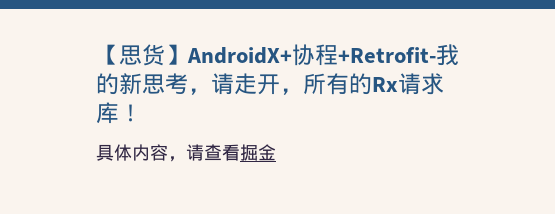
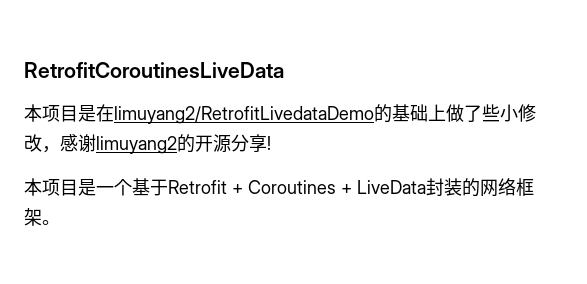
[96,44,459,66] [96,73,444,95] [96,102,142,124] [96,144,276,162] 【思货】AndroidX+协程+Retrofit-我的新思考，请走开，所有的Rx请求库！ // 具体内容，请查看掘金 -> [24,62,284,78] [24,104,536,124] [24,134,271,154] [24,178,534,197] [24,208,60,226] RetrofitCoroutinesLiveData // 本项目是在limuyang2/RetrofitLivedataDemo的基础上做了些小修改，感谢limuyang2的开源分享! // 本项目是一个基于Retrofit + Coroutines + LiveData封装的网络框架。

